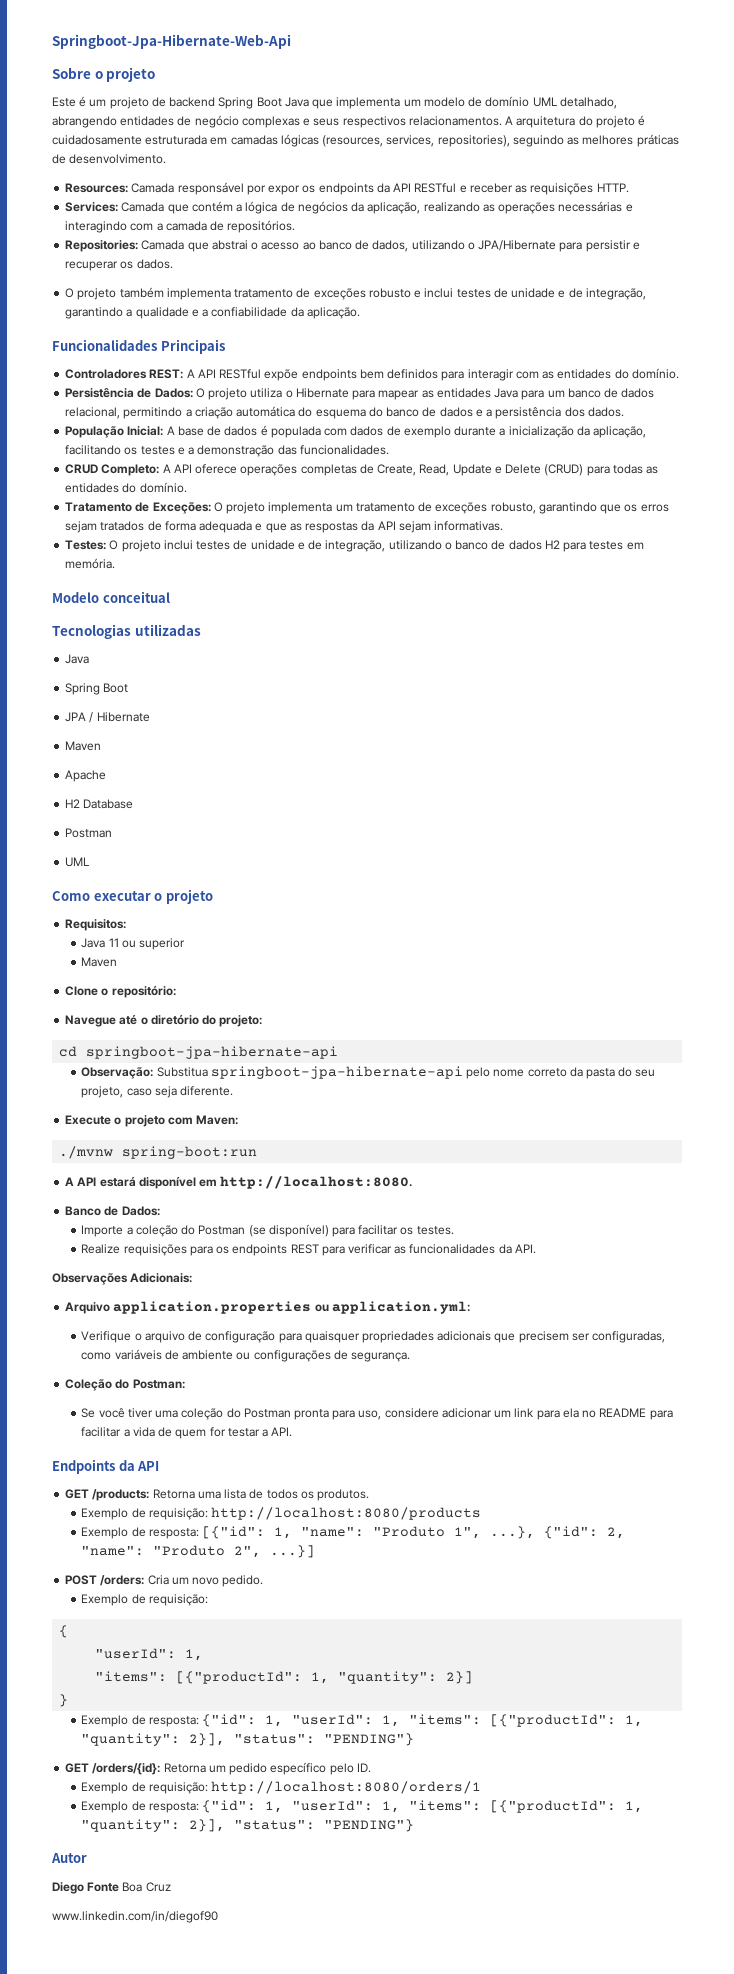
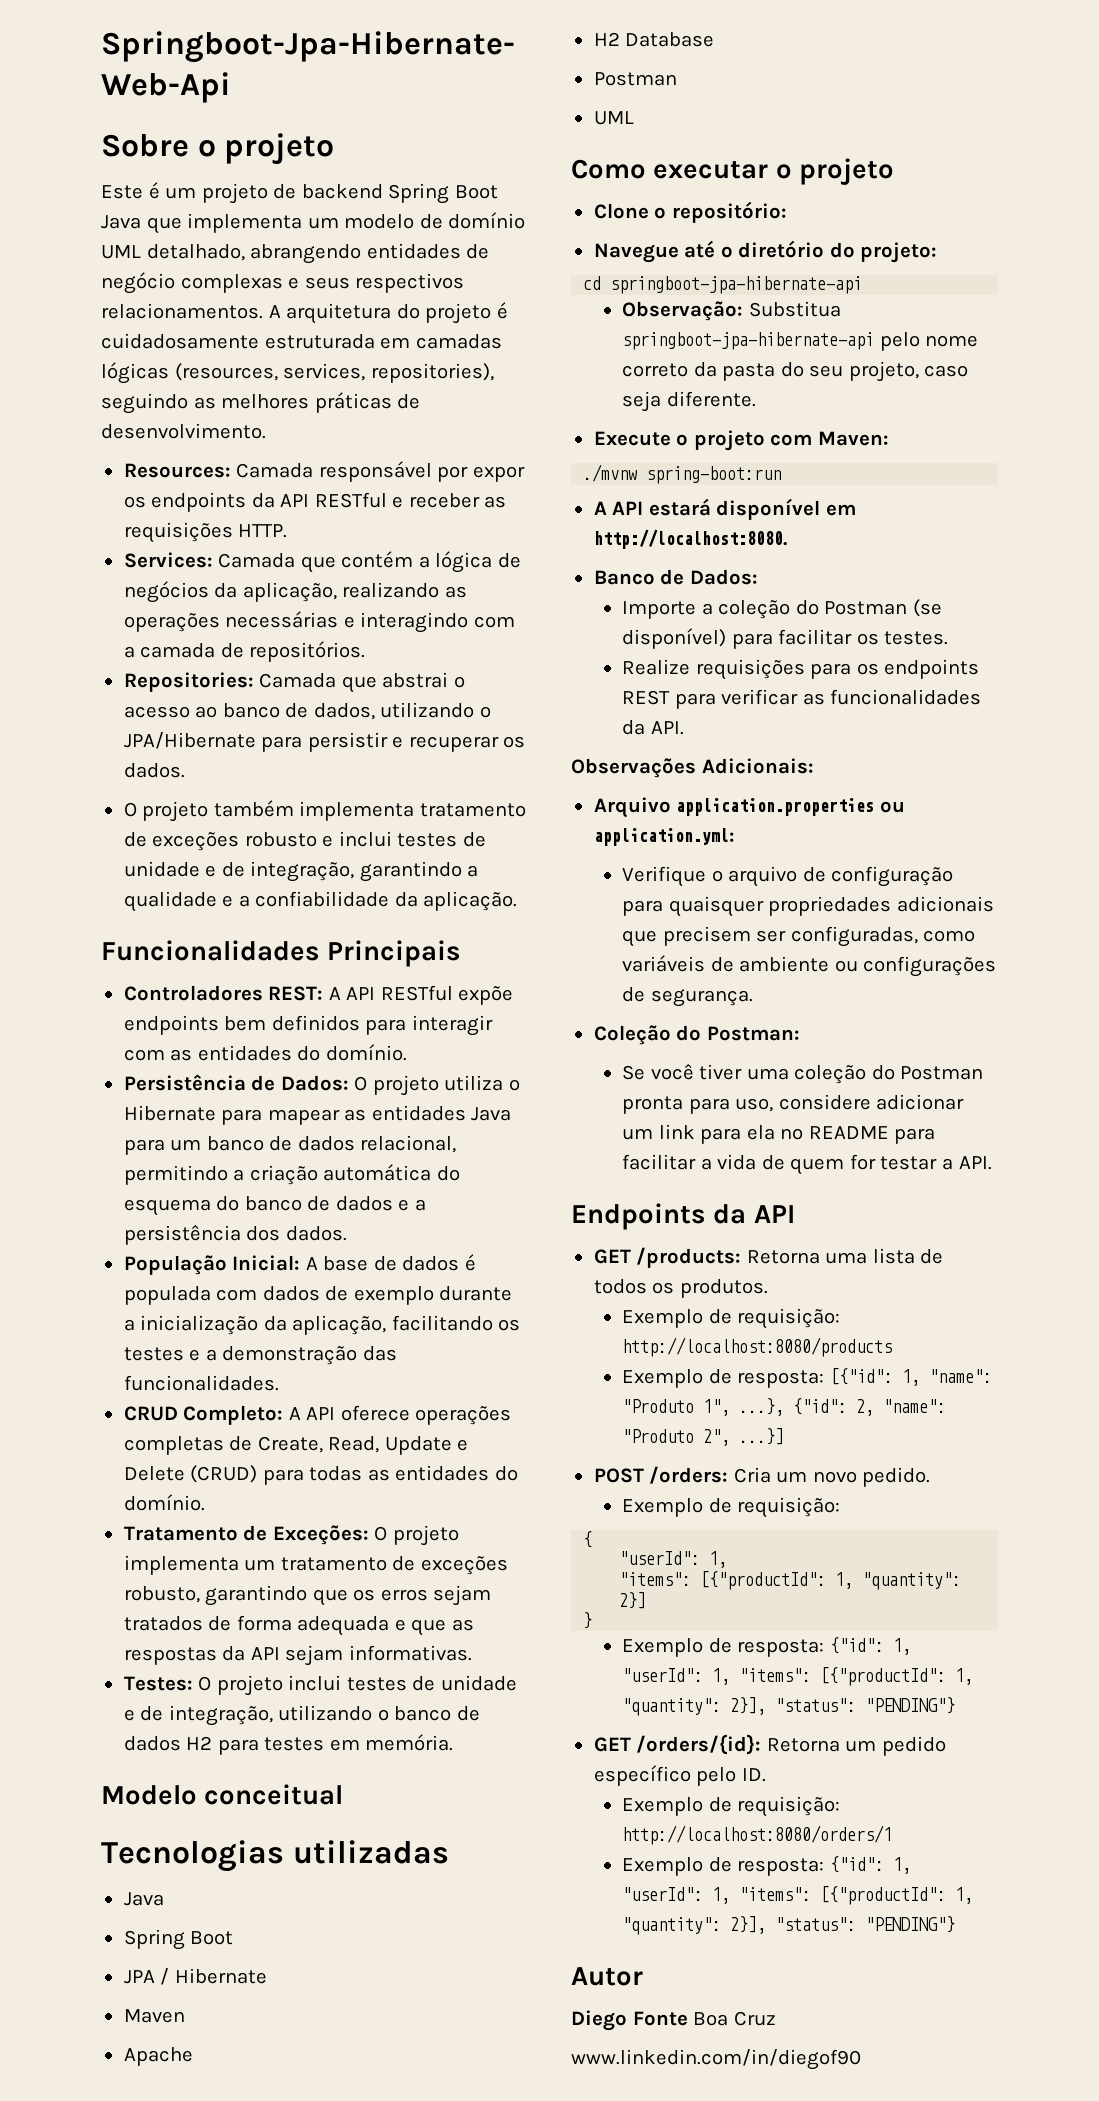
[65,919,127,931] [81,938,186,950] [81,957,118,967] // Requisitos: // Java 11 ou superior // Maven -> (895, 171) none

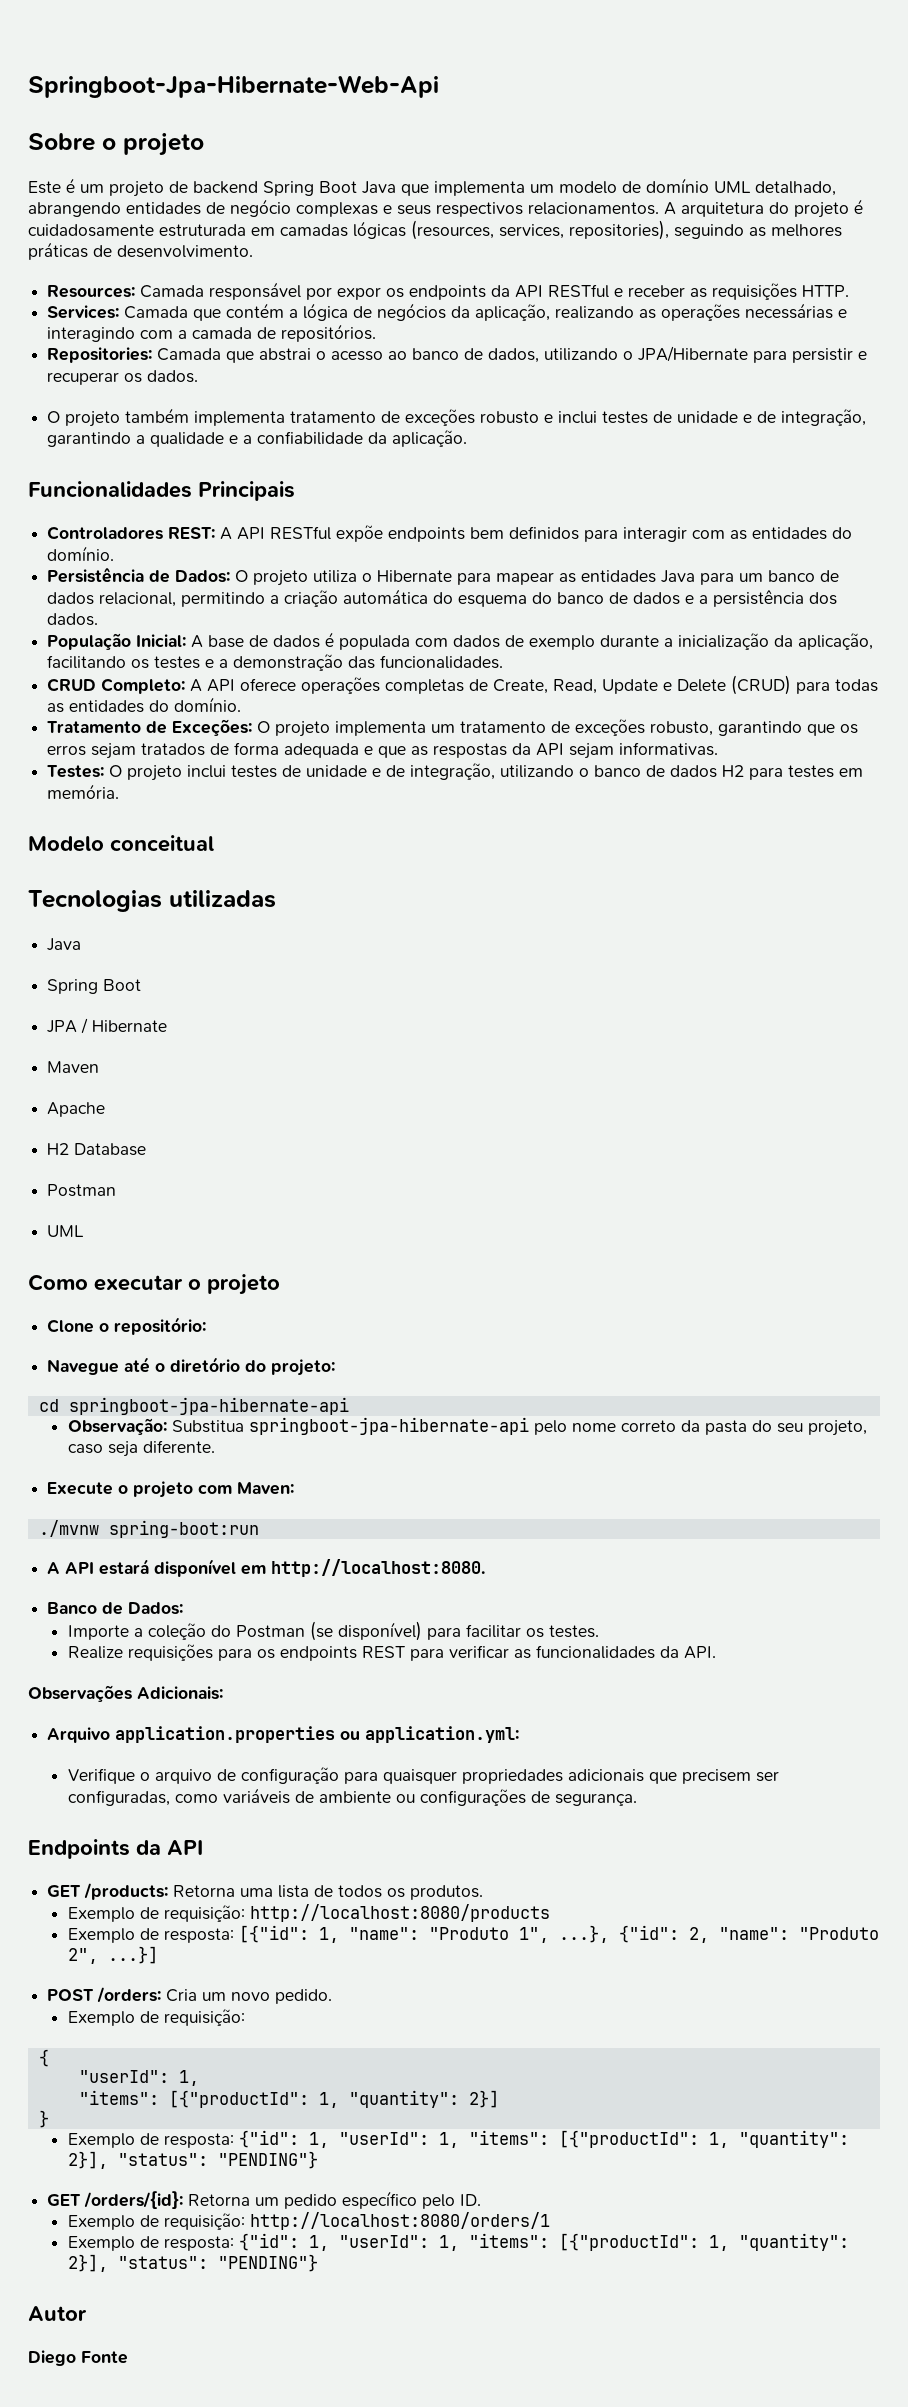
[593,1025,800,1045] [622,1063,984,1084] [622,1094,965,1114] [622,1124,936,1144] [622,1154,992,1175] // Coleção do Postman: // Se você tiver uma coleção do Postman pronta para uso, considere adicionar um link para ela no README para facilitar a vida de quem for testar a API. -> (637, 1799) none
[693,2011,776,2026] [571,2049,861,2070] Boa Cruz // www.linkedin.com/in/diegof90 -> (128, 2357) none

